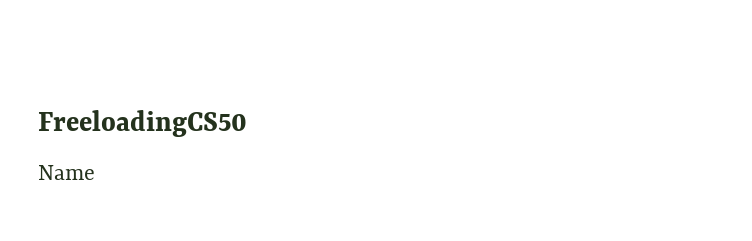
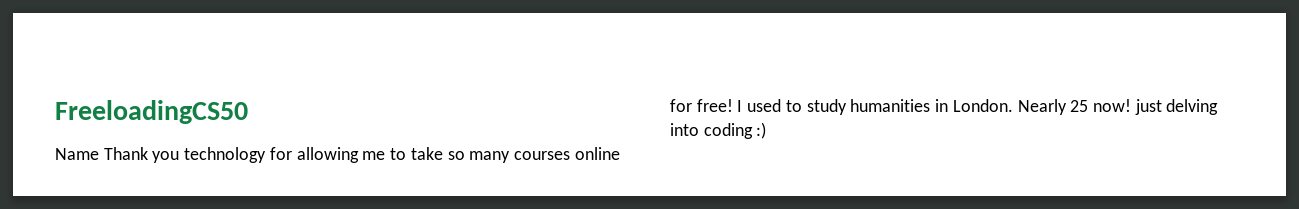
(95, 172) none -> [103,147,620,163] [670,99,1219,115] [670,122,767,139] Thank you technology for allowing me to take so many courses online for free! I used to study humanities in London. Nearly 25 now! just delving into coding :)

